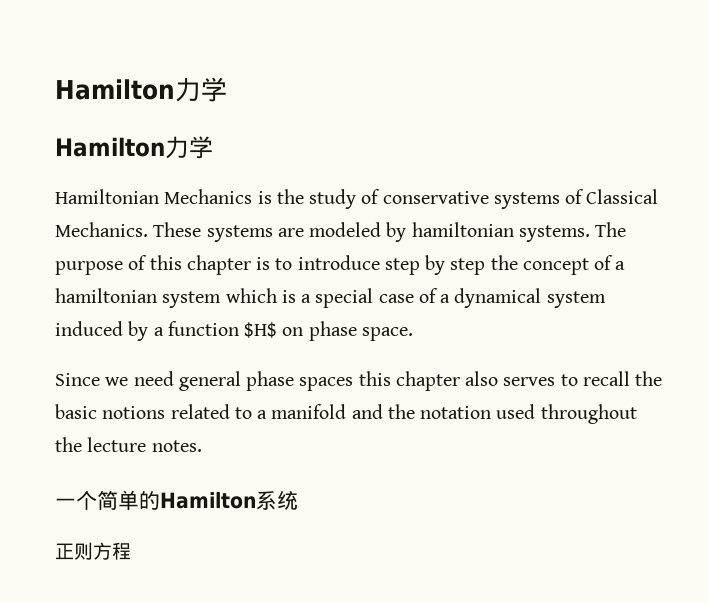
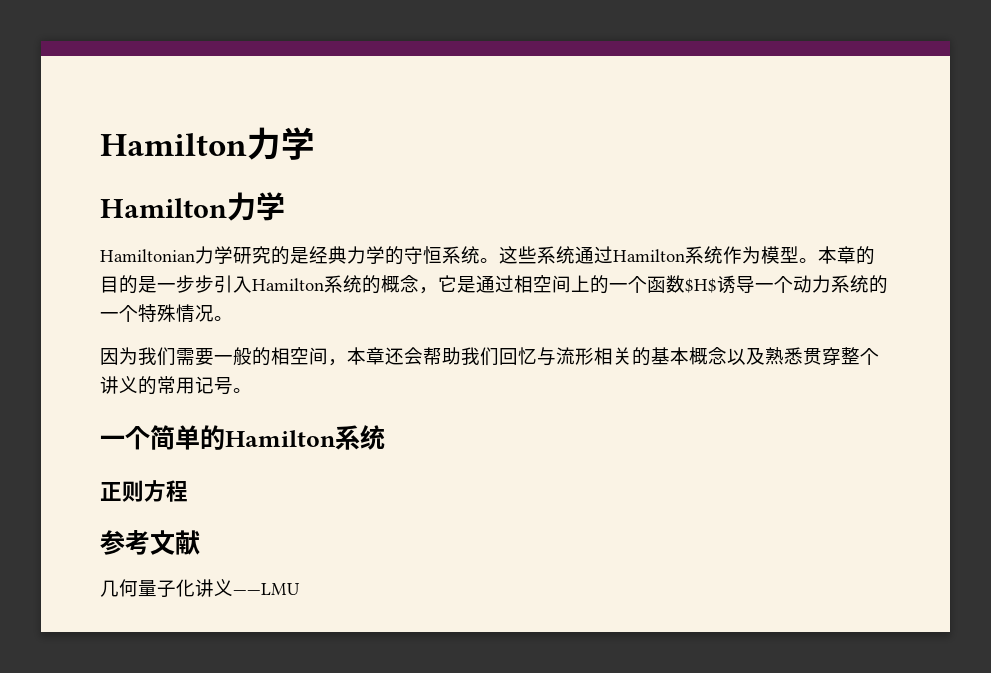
[164,189,659,209] [55,222,627,242] [55,255,626,275] [55,288,606,308] [55,321,413,341] [55,371,663,391] [55,404,637,424] [55,437,202,452] Mechanics is the study of conservative systems of Classical Mechanics. These systems are modeled by hamiltonian systems. The purpose of this chapter is to introduce step by step the concept of a hamiltonian system which is a special case of a dynamical system induced by a function $H$ on phase space. // Since we need general phase spaces this chapter also serves to recall the basic notions related to a manifold and the notation used throughout the lecture notes. -> [195,246,875,265] [100,275,888,294] [100,304,233,323] [100,347,879,366] [100,376,252,395] 力学研究的是经典力学的守恒系统。这些系统通过Hamilton系统作为模型。本章的目的是一步步引入Hamilton系统的概念，它是通过相空间上的一个函数$H$诱导一个动力系统的一个特殊情况。 // 因为我们需要一般的相空间，本章还会帮助我们回忆与流形相关的基本概念以及熟悉贯穿整个讲义的常用记号。
(131, 551) none -> [100,530,200,555] [100,579,300,598] // 参考文献 // 几何量子化讲义——LMU

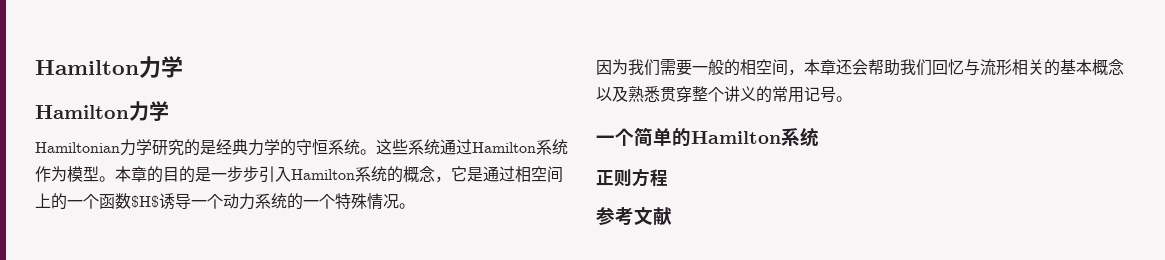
[100,579,300,598] // 几何量子化讲义——LMU -> (672, 216) none

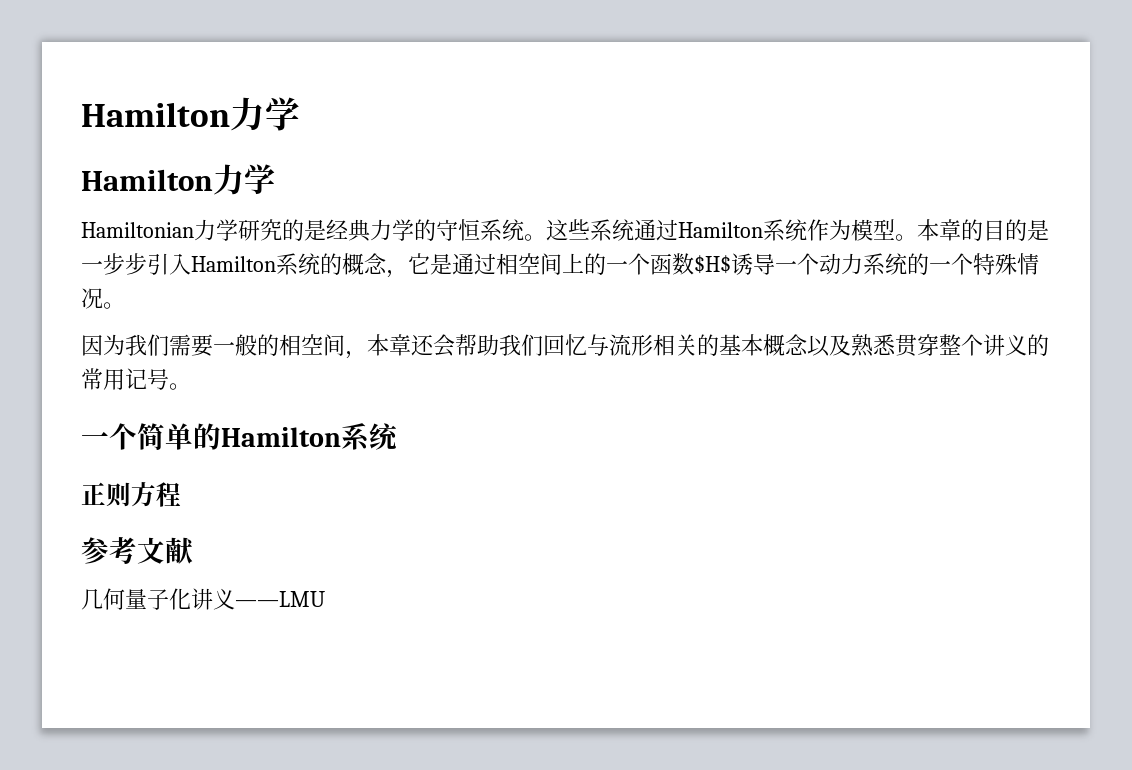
(672, 216) none -> [81,588,325,610] // 几何量子化讲义——LMU

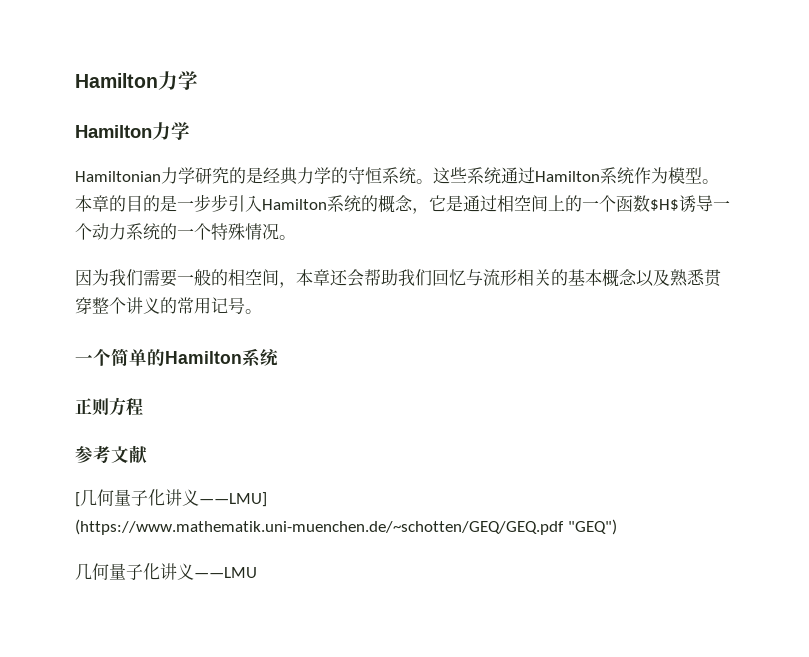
(194, 550) none -> [75,489,267,507] [75,519,617,535] // [几何量子化讲义——LMU] (https://www.mathematik.uni-muenchen.de/~schotten/GEQ/GEQ.pdf "GEQ")

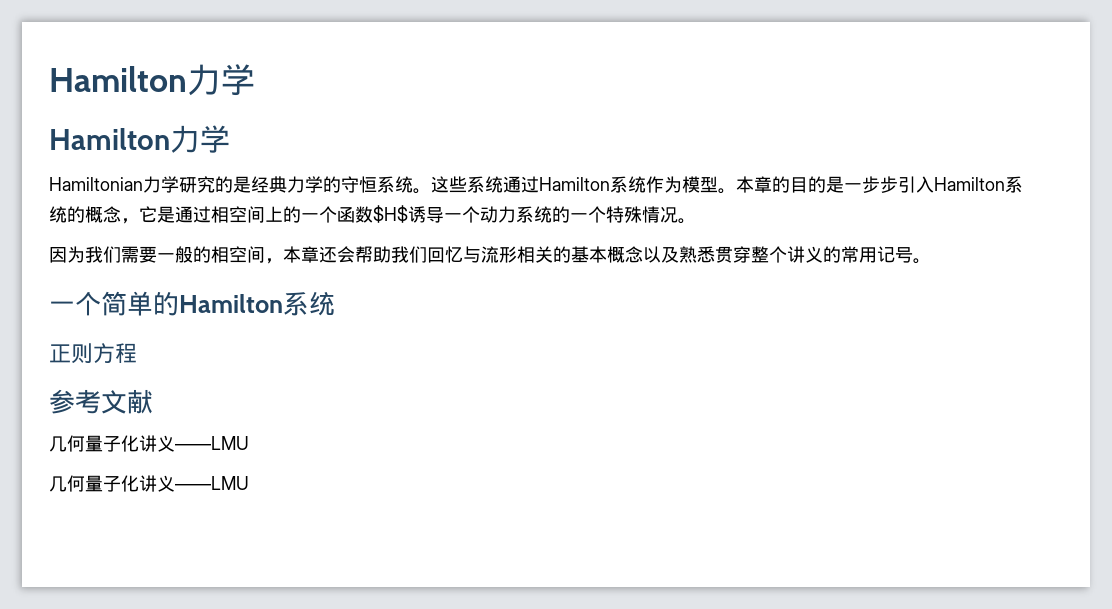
[75,489,267,507] [75,519,617,535] [几何量子化讲义——LMU] (https://www.mathematik.uni-muenchen.de/~schotten/GEQ/GEQ.pdf "GEQ") -> [49,435,249,452] 几何量子化讲义——LMU

